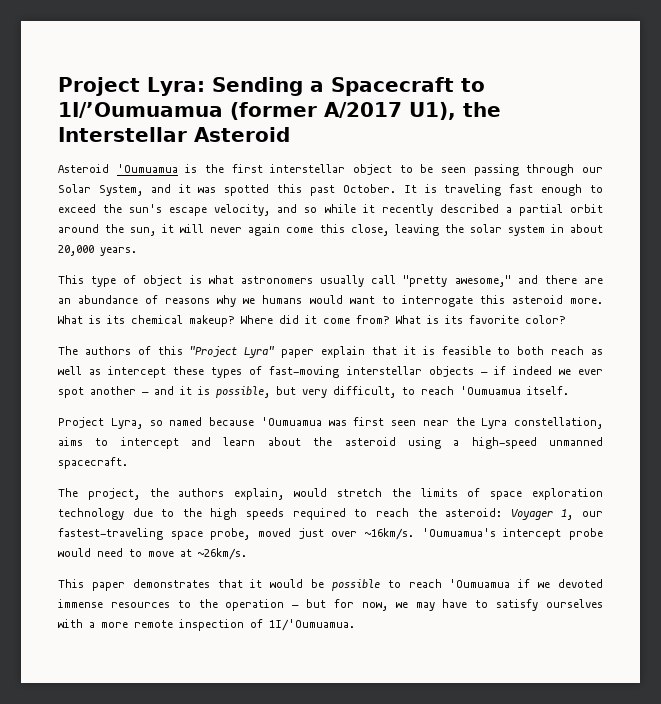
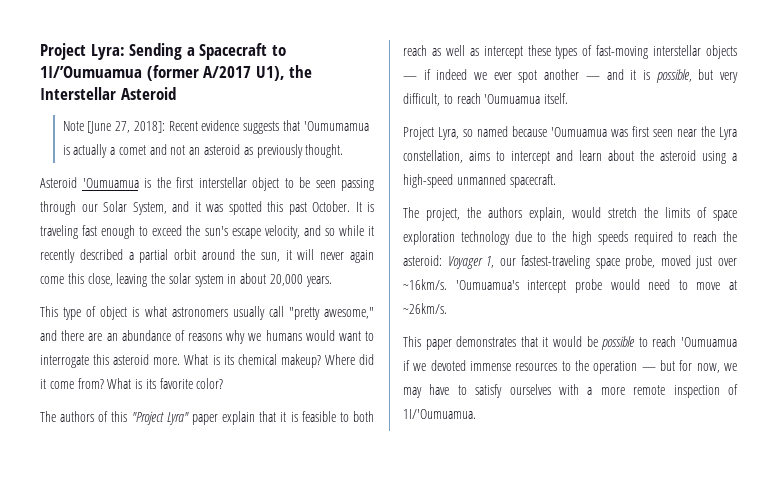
(290, 134) none -> [62,120,369,134] [62,144,344,158] // Note [June 27, 2018]: Recent evidence suggests that 'Oumumamua is actually a comet and not an asteroid as previously thought.

